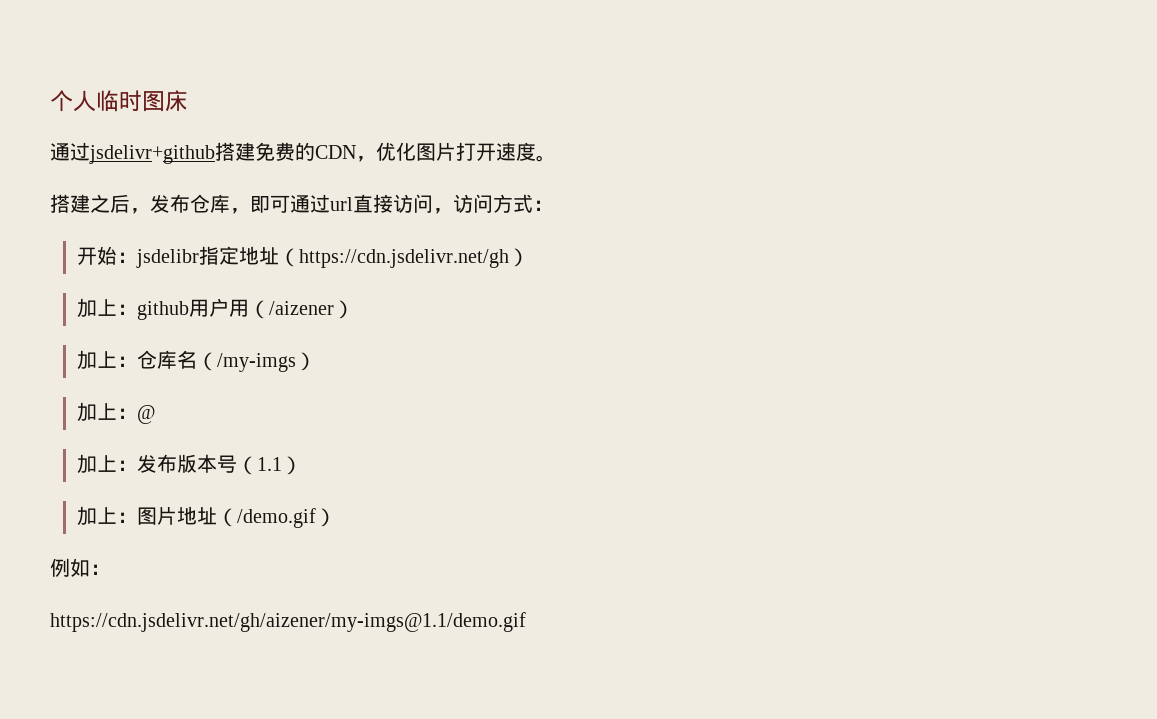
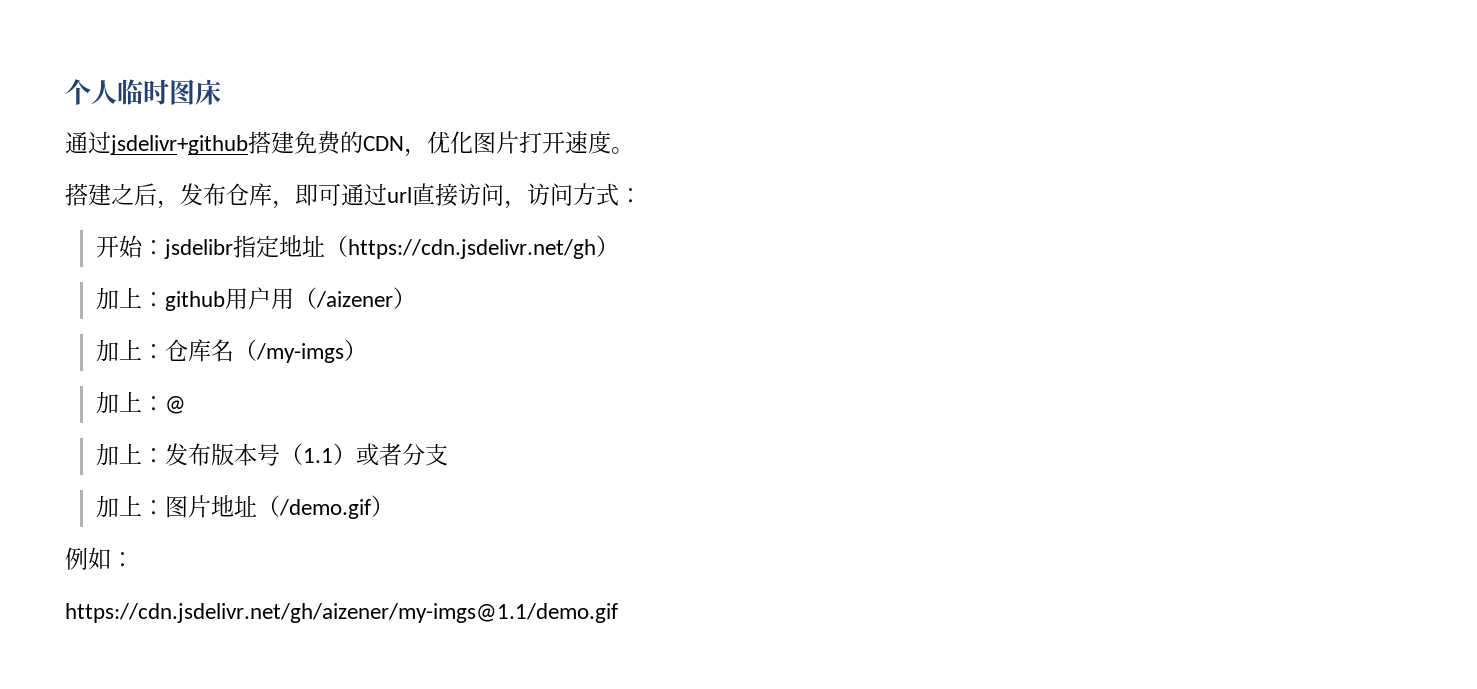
(303, 465) none -> [355,443,448,466] 或者分支

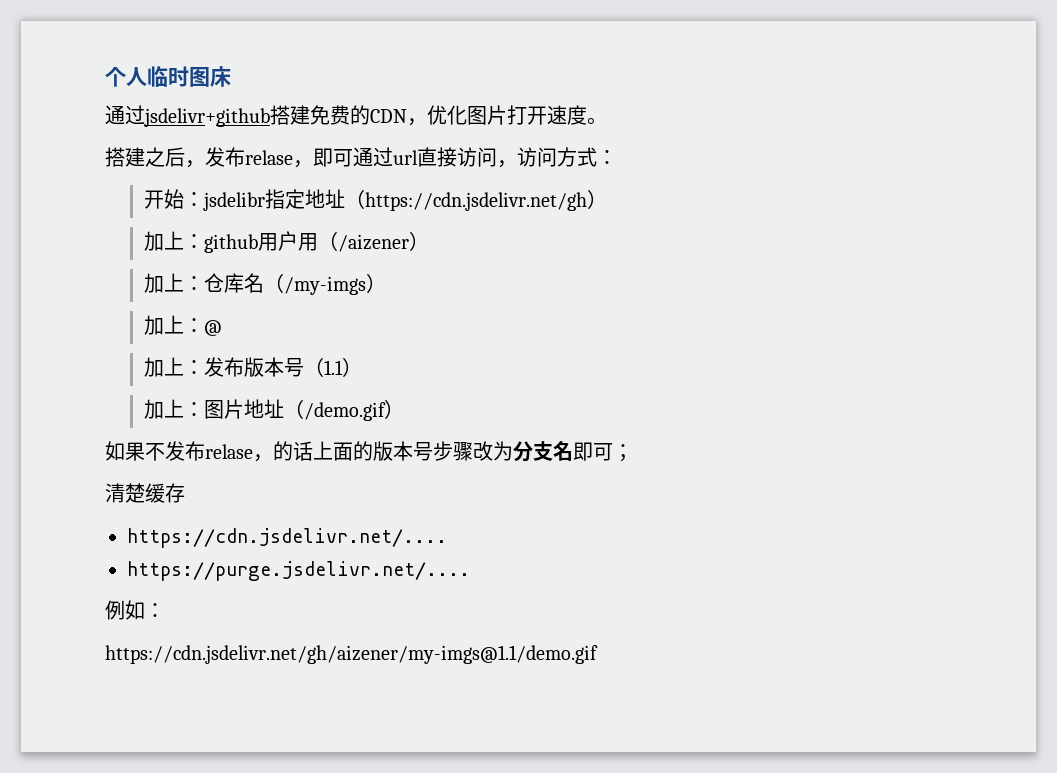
[226,183,272,206] 仓库 -> [245,150,293,165] relase
[355,443,448,466] 或者分支 -> (362, 367) none
(394, 506) none -> [105,441,633,462] [105,483,185,503] [127,528,447,548] [127,561,470,581] // 如果不发布relase，的话上面的版本号步骤改为分支名即可； // 清楚缓存 // https://cdn.jsdelivr.net/.... // https://purge.jsdelivr.net/....

